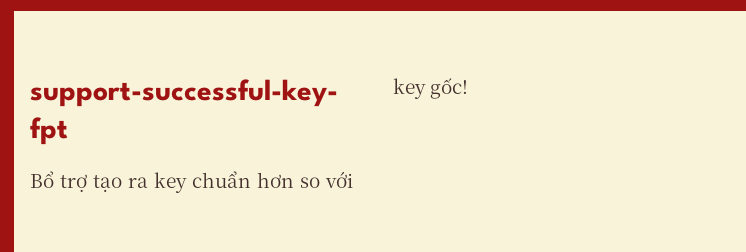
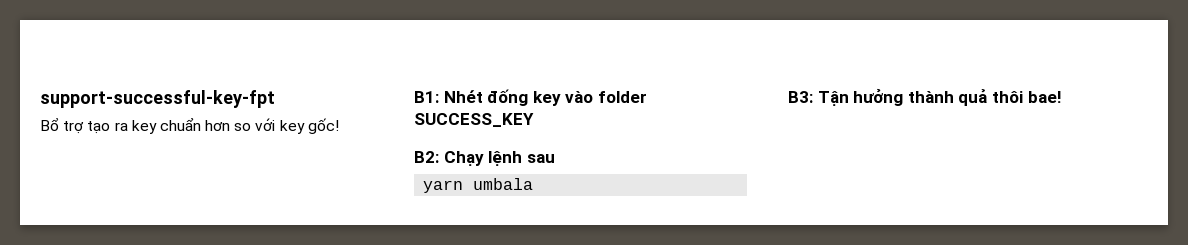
(469, 88) none -> [414,89,647,106] [414,113,534,127] [414,151,555,166] [423,178,534,193] [788,88,1062,106] // B1: Nhét đống key vào folder SUCCESS_KEY // B2: Chạy lệnh sau // yarn umbala // B3: Tận hưởng thành quả thôi bae!

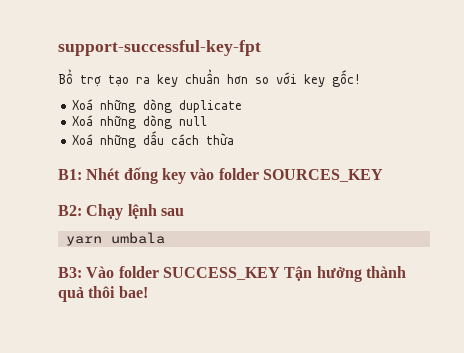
(339, 126) none -> [72,99,243,113] [72,115,208,129] [72,131,235,148] // Xoá những dòng duplicate // Xoá những dòng null // Xoá những dấu cách thừa
[414,113,534,127] SUCCESS_KEY -> [262,169,383,182] SOURCES_KEY
(813, 97) none -> [86,266,280,280] Vào folder SUCCESS_KEY

